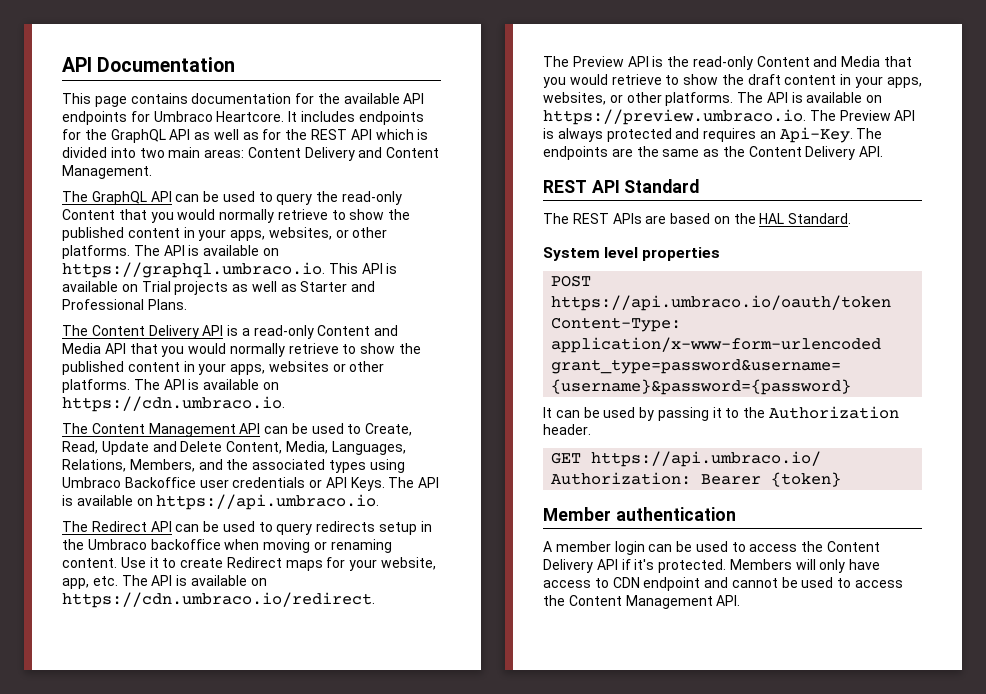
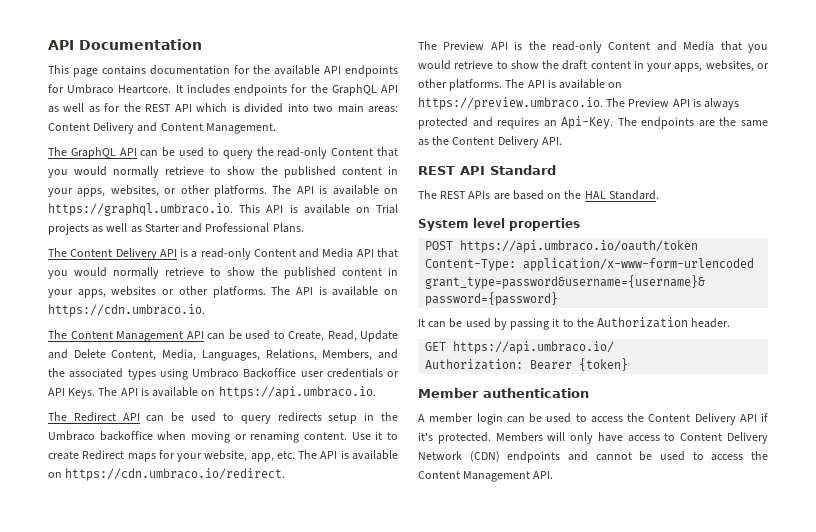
[612,577,701,591] CDN endpoint -> [680,432,768,444] [418,451,561,463] Content Delivery Network (CDN) endpoints

